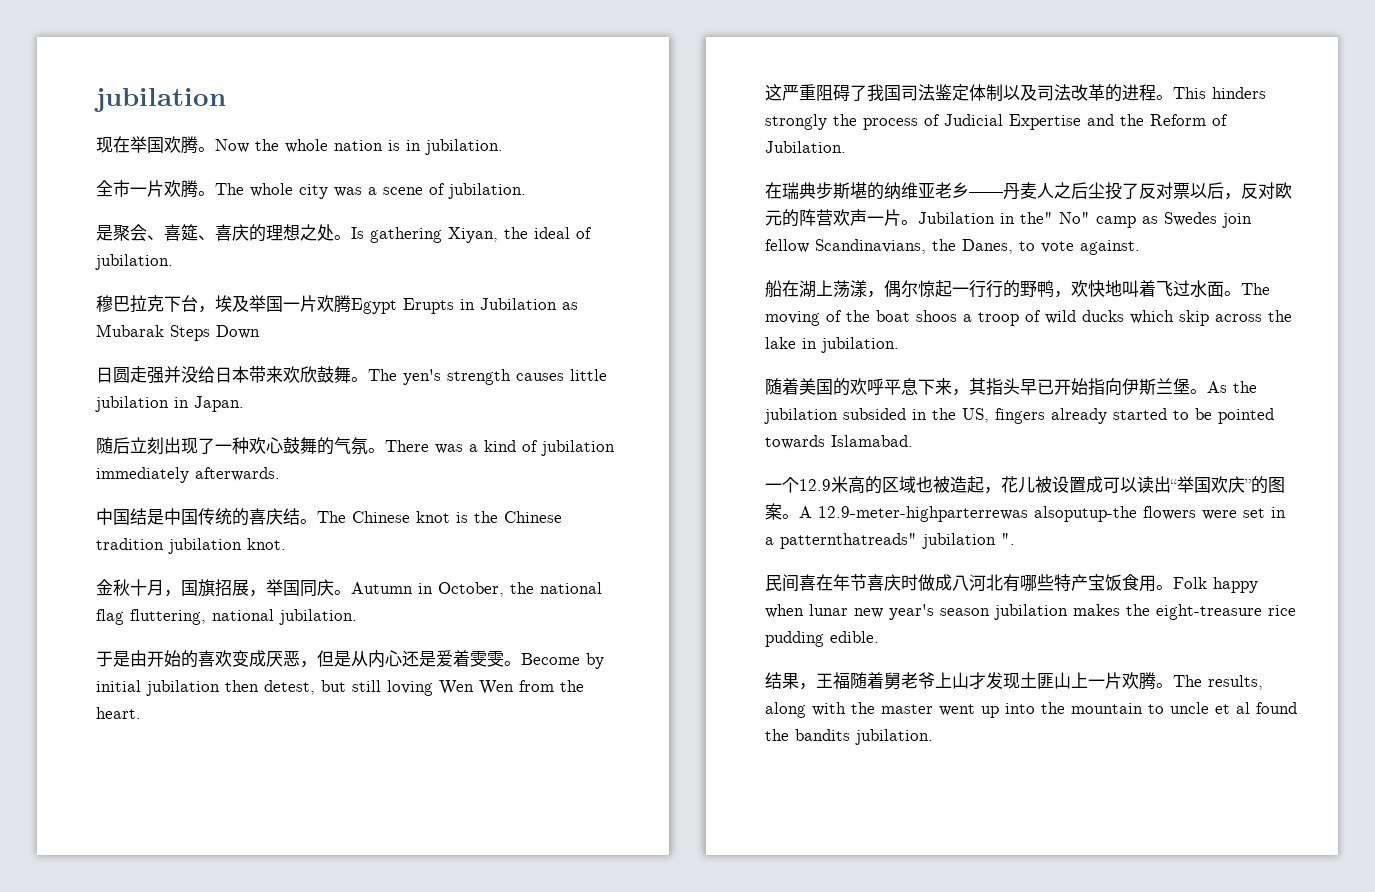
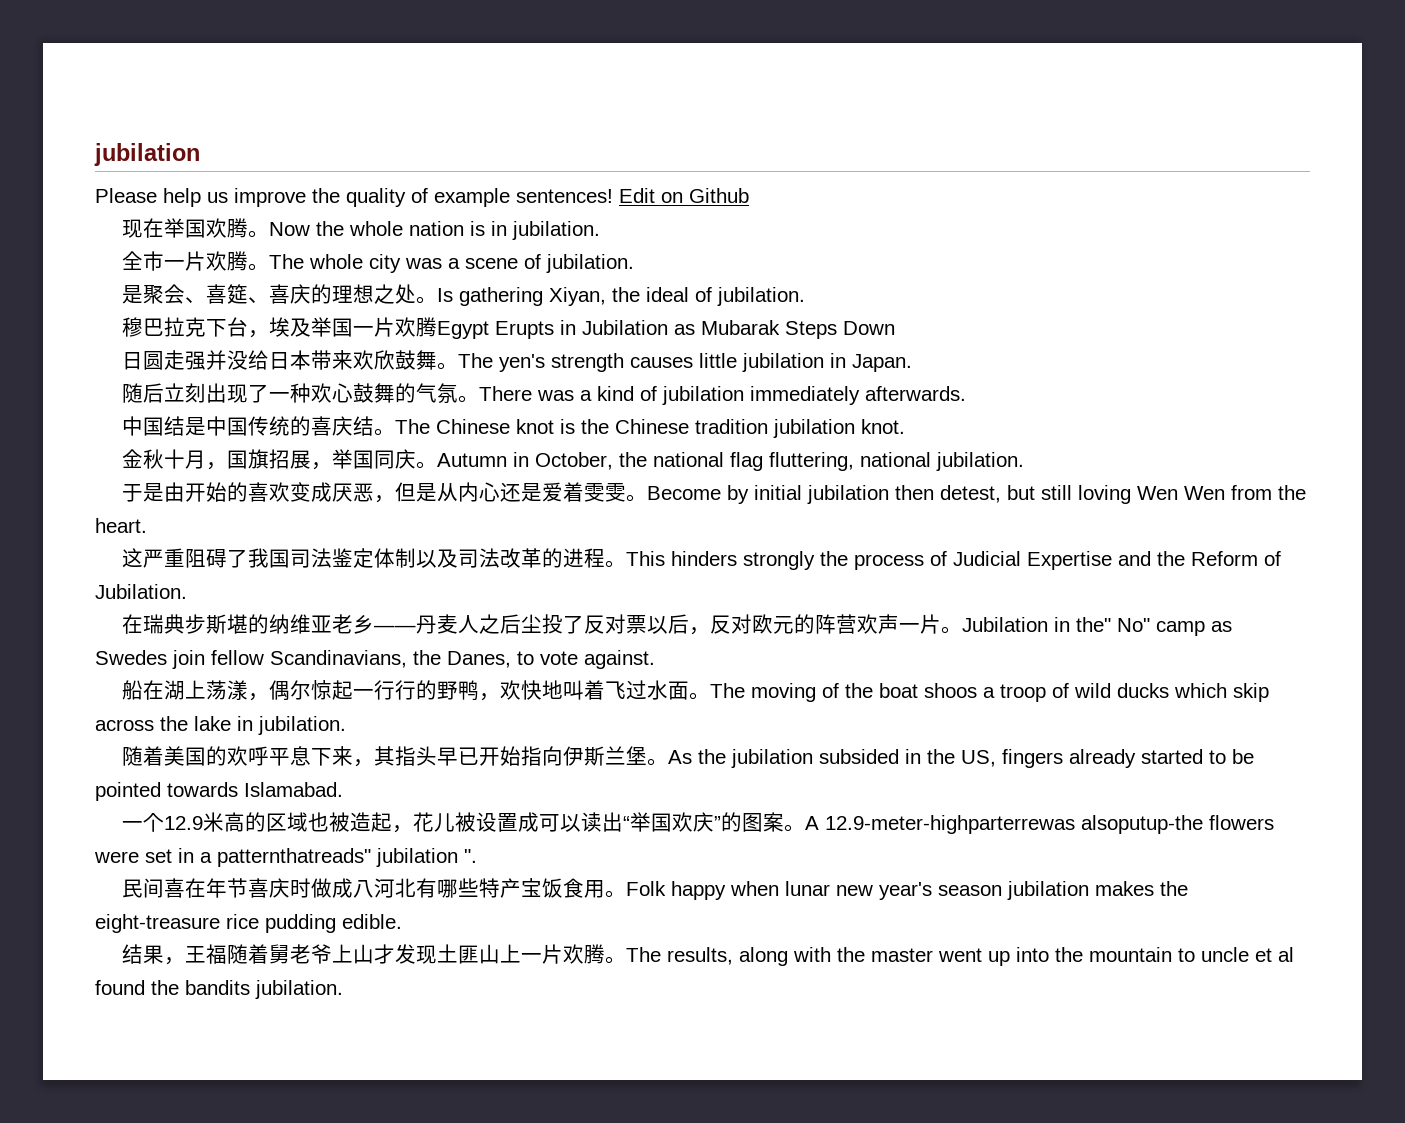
[94,88,226,112] jubilation -> [94,143,200,166] [95,188,749,207] jubilation // Please help us improve the quality of example sentences! Edit on Github

